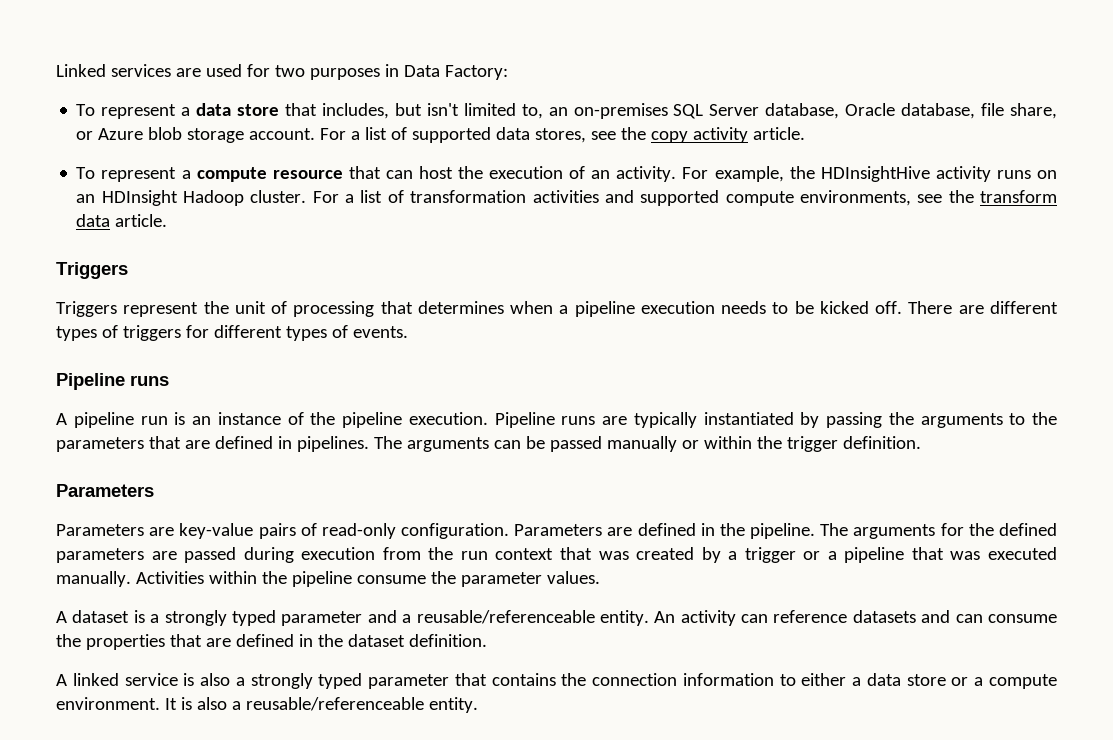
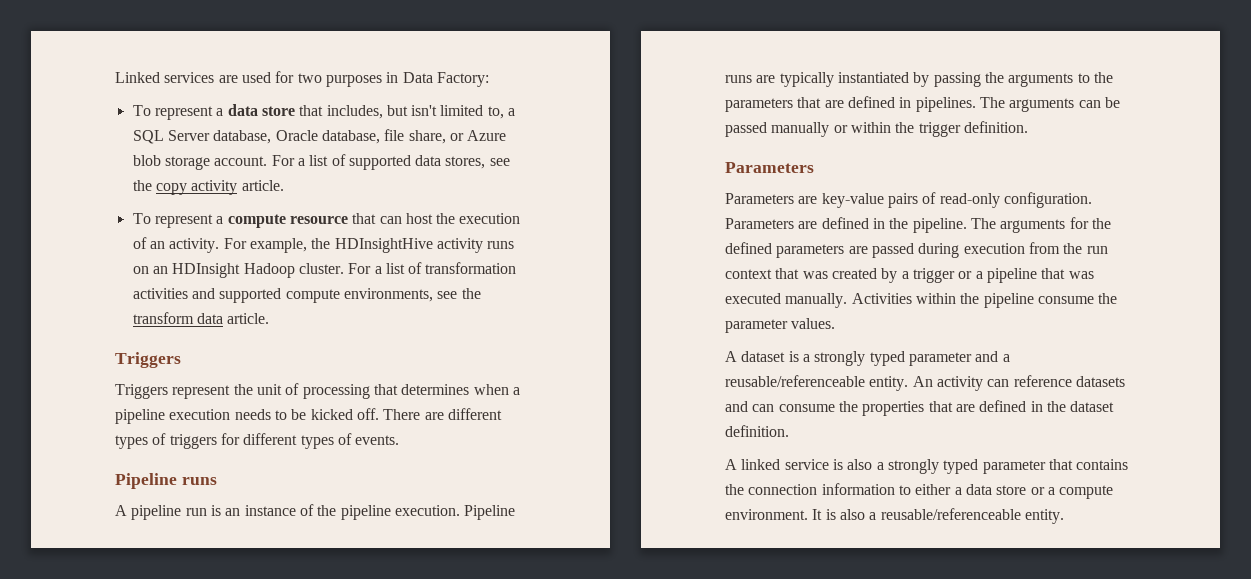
[548,103,668,119] an on-premises -> [508,108,516,116] a

